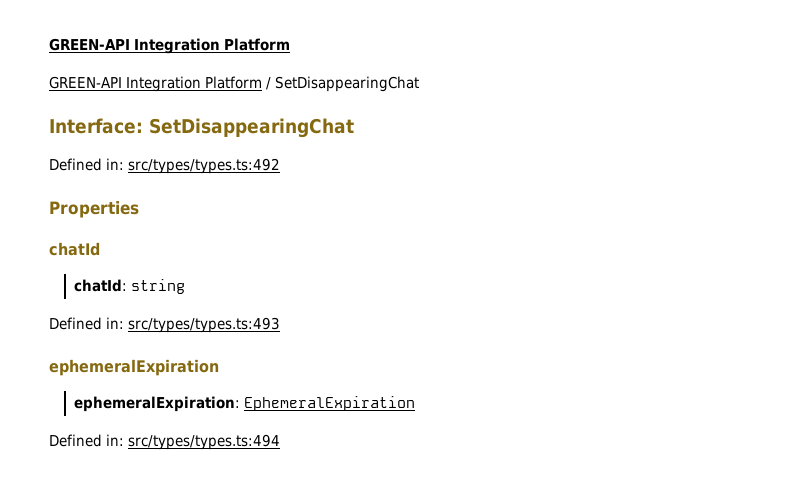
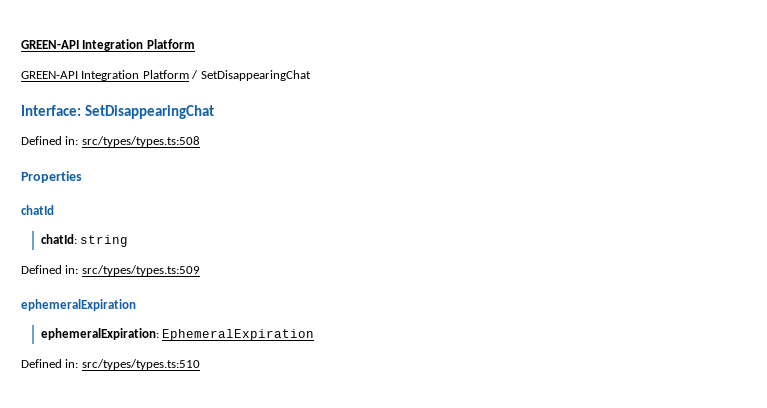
[128,158,280,174] src/types/types.ts:492 -> [81,136,200,147] src/types/types.ts:508
[128,317,280,333] src/types/types.ts:493 -> [81,265,200,276] src/types/types.ts:509
[128,434,280,450] src/types/types.ts:494 -> [81,359,200,370] src/types/types.ts:510

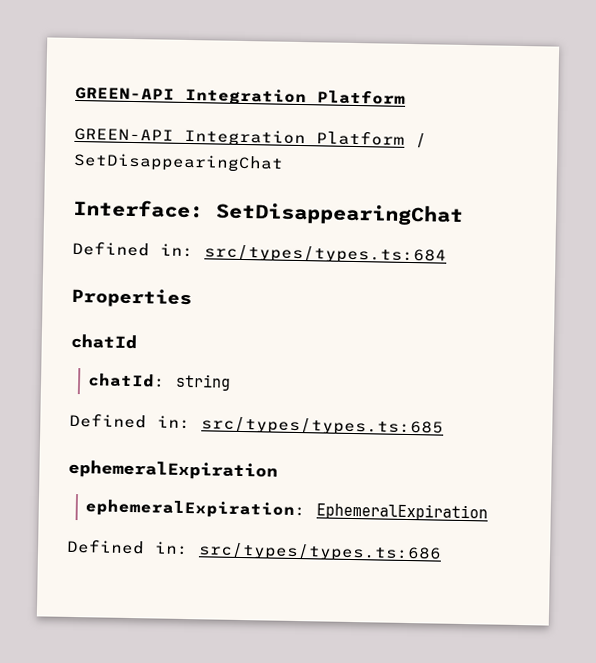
[81,136,200,147] src/types/types.ts:508 -> [204,244,447,265] src/types/types.ts:684
[81,265,200,276] src/types/types.ts:509 -> [201,416,444,437] src/types/types.ts:685
[81,359,200,370] src/types/types.ts:510 -> [198,542,442,563] src/types/types.ts:686

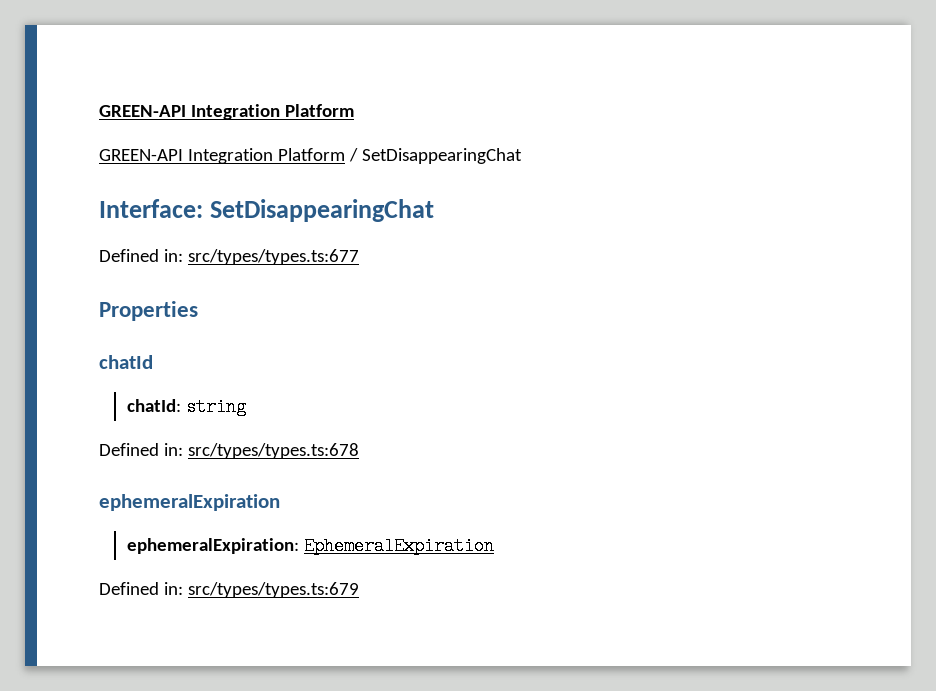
[204,244,447,265] src/types/types.ts:684 -> [187,249,359,265] src/types/types.ts:677
[201,416,444,437] src/types/types.ts:685 -> [187,443,359,459] src/types/types.ts:678
[198,542,442,563] src/types/types.ts:686 -> [187,582,359,598] src/types/types.ts:679

